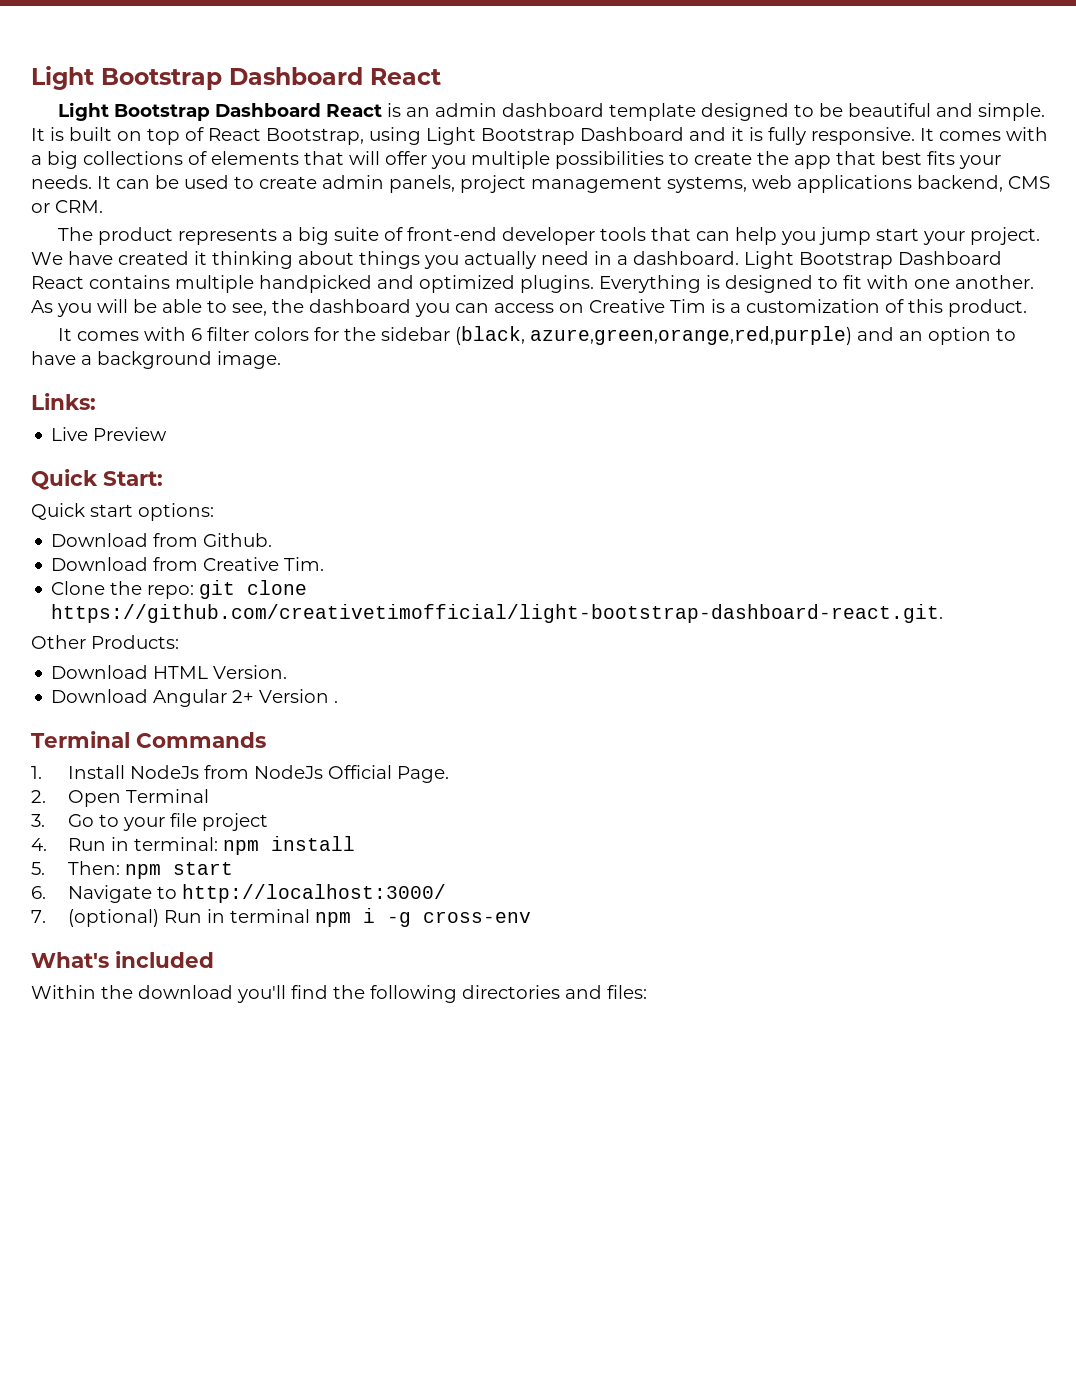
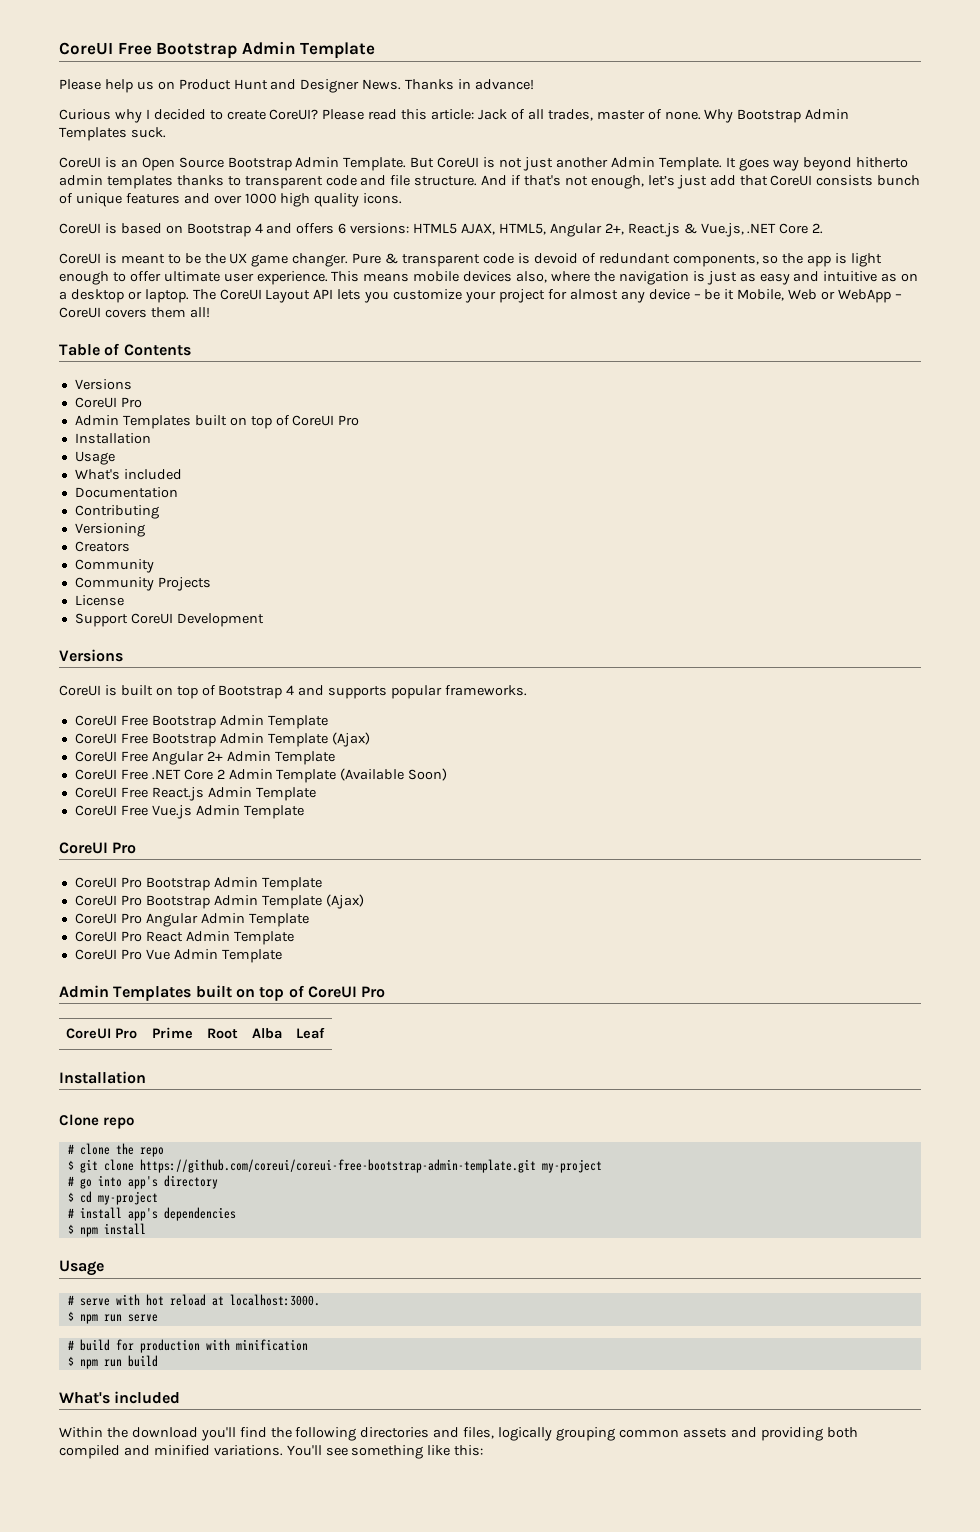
[31,66,441,90] [57,102,1045,121] [31,128,45,141] Light Bootstrap Dashboard React // Light Bootstrap Dashboard React is an admin dashboard template designed to be beautiful and simple. It -> [59,41,376,59] [59,79,535,93] [59,109,850,123] [59,127,166,141] [59,157,909,171] [59,175,921,189] [59,193,403,207] [59,223,824,237] [59,253,883,267] [59,271,919,285] [59,289,902,303] [59,307,210,318] [59,343,191,356] [74,379,132,390] [74,397,142,408] [74,415,360,429] [74,433,151,444] [74,451,115,465] [74,469,182,480] [74,487,178,498] [74,505,159,519] [74,523,145,537] [74,541,130,552] [74,559,154,573] [74,577,211,591] [74,595,124,606] [74,613,264,627] [59,649,123,662] [59,685,101,696] CoreUI Free Bootstrap Admin Template // Please help us on Product Hunt and Designer News. Thanks in advance! // Curious why I decided to create CoreUI? Please read this article: Jack of all trades, master of none. Why Bootstrap Admin Templates suck. // CoreUI is an Open Source Bootstrap Admin Template. But CoreUI is not just another Admin Template. It goes way beyond hitherto admin templates thanks to transparent code and file structure. And if that's not enough, let’s just add that CoreUI consists bunch of unique features and over 1000 high quality icons. // CoreUI is based on Bootstrap 4 and offers 6 versions: HTML5 AJAX, HTML5, Angular 2+, React.js & Vue.js, .NET Core 2. // CoreUI is meant to be the UX game changer. Pure & transparent code is devoid of redundant components, so the app is light enough to offer ultimate user experience. This means mobile devices also, where the navigation is just as easy and intuitive as on a desktop or laptop. The CoreUI Layout API lets you customize your project for almost any device – be it Mobile, Web or WebApp – CoreUI covers them all! // Table of Contents // Versions // CoreUI Pro // Admin Templates built on top of CoreUI Pro // Installation // Usage // What's included // Documentation // Contributing // Versioning // Creators // Community // Community Projects // License // Support CoreUI Development // Versions // CoreUI
[208,127,1048,145] [31,151,1001,169] [31,175,1050,193] [31,200,103,213] [57,227,1040,245] [31,251,1002,269] [31,275,1034,293] [31,299,1027,317] [57,326,1016,345] [31,351,281,369] [31,393,96,410] [51,427,168,441] [31,469,163,490] [31,503,214,521] [51,533,273,547] [51,557,325,571] [51,580,308,599] [51,604,944,623] [31,635,179,649] [51,665,288,679] [51,689,339,707] [31,731,266,748] [31,765,449,783] [31,789,209,807] [31,813,268,831] [31,836,355,855] [31,861,233,879] [31,884,446,903] [31,908,531,927] React Bootstrap, using Light Bootstrap Dashboard and it is fully responsive. It comes with a big collections of elements that will offer you multiple possibilities to create the app that best fits your needs. It can be used to create admin panels, project management systems, web applications backend, CMS or CRM. // The product represents a big suite of front-end developer tools that can help you jump start your project. We have created it thinking about things you actually need in a dashboard. Light Bootstrap Dashboard React contains multiple handpicked and optimized plugins. Everything is designed to fit with one another. As you will be able to see, the dashboard you can access on Creative Tim is a customization of this product. // It comes with 6 filter colors for the sidebar (black, azure,green,orange,red,purple) and an option to have a background image. // Links: // Live Preview // Quick Start: // Quick start options: // Download from Github. // Download from Creative Tim. // Clone the repo: git clone https://github.com/creativetimofficial/light-bootstrap-dashboard-react.git. // Other Products: // Download HTML Version. // Download Angular 2+ Version . // Terminal Commands // 1. Install NodeJs from NodeJs Official Page. // 2. Open Terminal // 3. Go to your file project // 4. Run in terminal: npm install // 5. Then: npm start // 6. Navigate to http://localhost:3000/ // 7. (optional) Run in terminal npm i -g cross-env -> [218,685,528,699] [74,715,328,729] [74,732,370,747] [74,751,335,765] [74,768,448,783] [74,787,316,801] [74,805,304,819] [59,842,137,854] [74,877,322,891] [74,894,364,909] [74,913,309,927] [74,931,294,945] [74,949,282,963] [59,985,386,1001] [65,1028,137,1039] [151,1027,193,1039] [206,1028,238,1039] [251,1028,282,1039] [295,1027,325,1039] [59,1071,146,1084] [59,1114,135,1129] [67,1143,164,1157] [67,1159,602,1173] [67,1175,218,1189] [67,1191,158,1205] [67,1207,236,1221] [67,1223,146,1237] [59,1260,104,1276] [67,1294,320,1306] [67,1311,158,1324] [67,1339,308,1353] [67,1355,158,1369] Bootstrap 4 and supports popular frameworks. // CoreUI Free Bootstrap Admin Template // CoreUI Free Bootstrap Admin Template (Ajax) // CoreUI Free Angular 2+ Admin Template // CoreUI Free .NET Core 2 Admin Template (Available Soon) // CoreUI Free React.js Admin Template // CoreUI Free Vue.js Admin Template // CoreUI Pro // CoreUI Pro Bootstrap Admin Template // CoreUI Pro Bootstrap Admin Template (Ajax) // CoreUI Pro Angular Admin Template // CoreUI Pro React Admin Template // CoreUI Pro Vue Admin Template // Admin Templates built on top of CoreUI Pro // CoreUI Pro | Prime | Root | Alba | Leaf // Installation // Clone repo // # clone the repo // $ git clone https://github.com/coreui/coreui-free-bootstrap-admin-template.git my-project // # go into app's directory // $ cd my-project // # install app's dependencies // $ npm install // Usage // # serve with hot reload at localhost:3000. // $ npm run serve // # build for production with minification // $ npm run build
[607,985,647,999] files: -> [463,1427,858,1441] [59,1445,484,1459] files, logically grouping common assets and providing both compiled and minified variations. You'll see something like this:

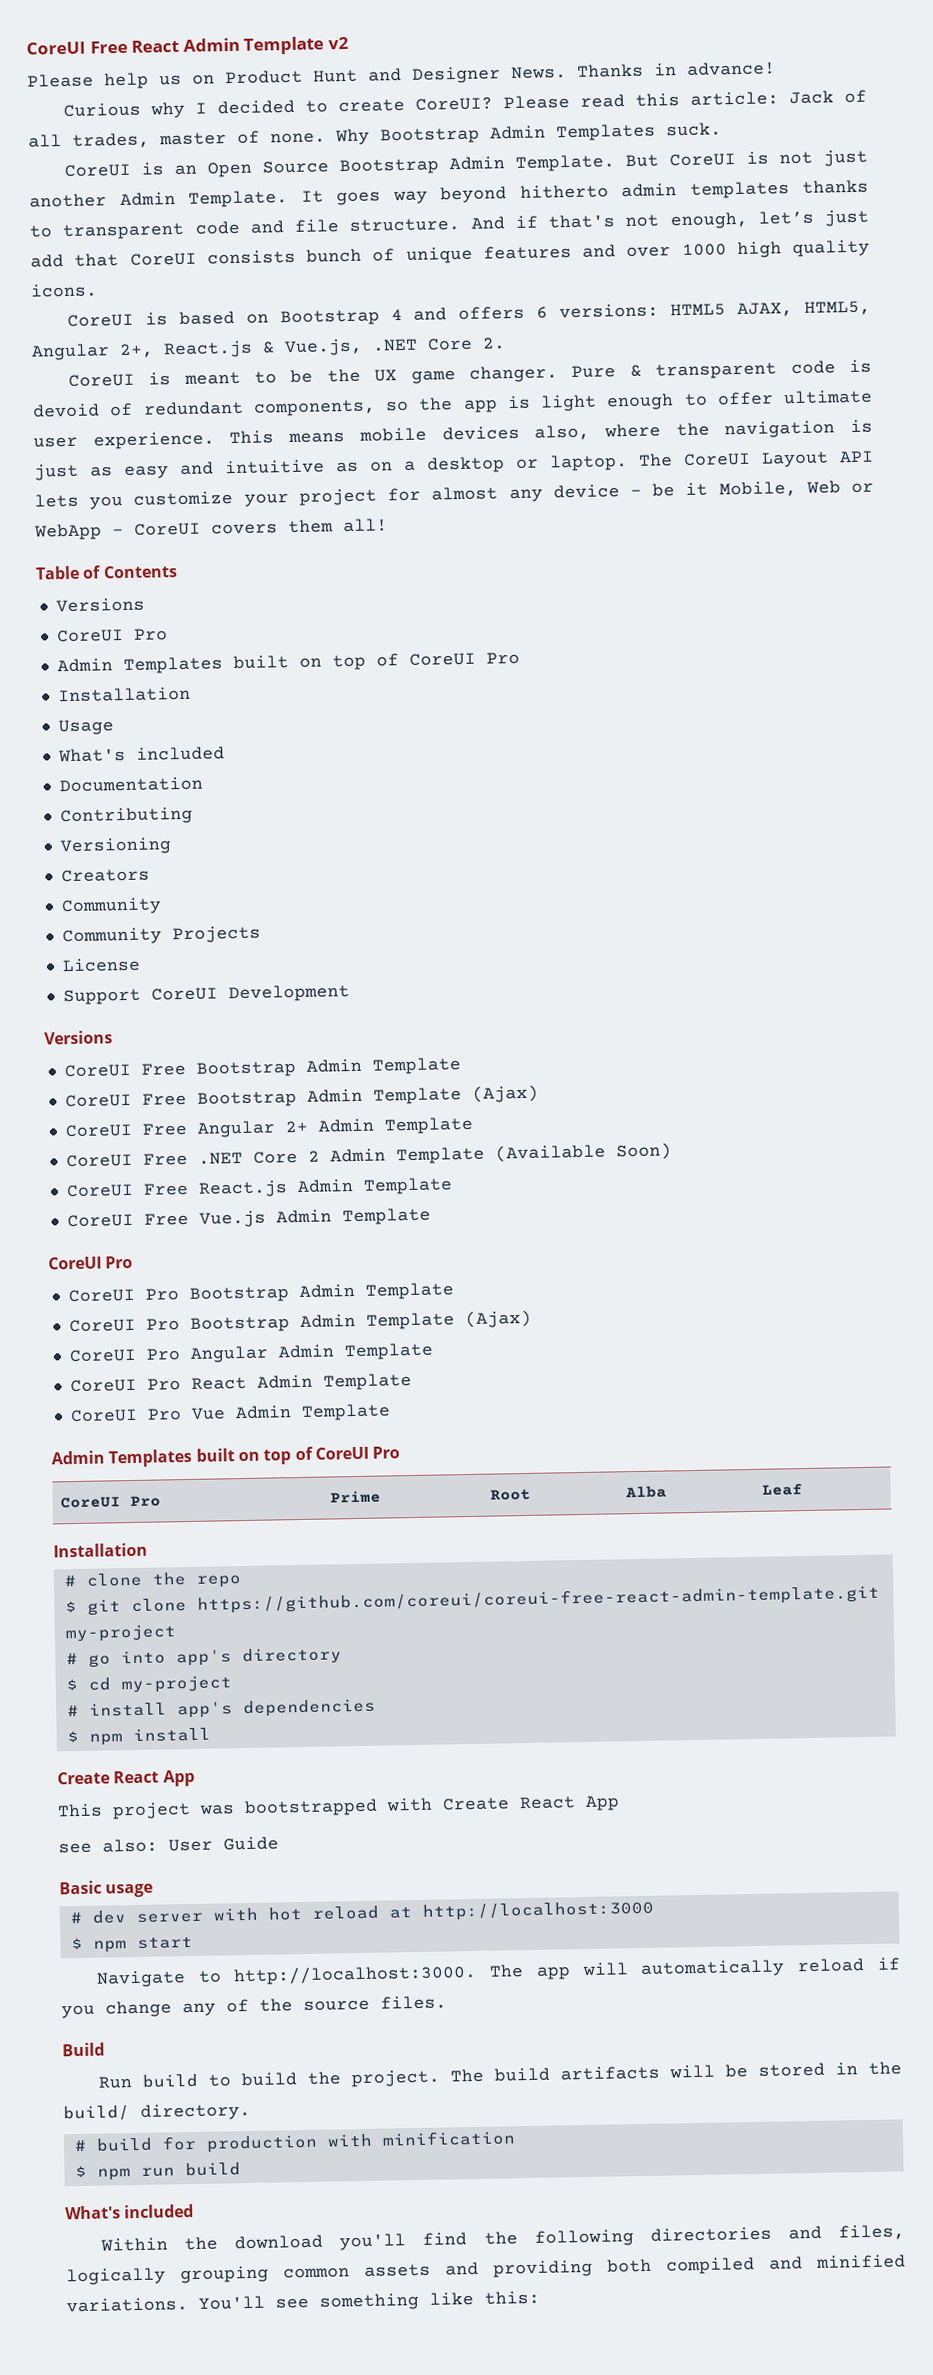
[59,41,376,59] CoreUI Free Bootstrap Admin Template -> [26,36,349,55] CoreUI Free React Admin Template v2
[59,685,528,699] // CoreUI is built on top of Bootstrap 4 and supports popular frameworks. -> (113, 1037) none
[59,1114,135,1129] // Clone repo -> (148, 1550) none
[139,1159,536,1173] https://github.com/coreui/coreui-free-bootstrap-admin-template.git -> [196,1584,880,1614] https://github.com/coreui/coreui-free-react-admin-template.git
[59,1260,104,1276] [67,1295,110,1306] Usage // # serve -> [57,1769,195,1787] [57,1795,620,1820] [58,1836,279,1854] [59,1880,154,1898] [69,1910,204,1924] Create React App // This project was bootstrapped with Create React App // see also: User Guide // Basic usage // # dev server
[229,1294,320,1306] [67,1311,158,1324] localhost:3000. // $ npm run serve -> [421,1900,655,1921] [70,1936,193,1953] [95,1957,901,1988] [61,1995,447,2019] [62,2042,105,2057] [97,2061,903,2089] [63,2102,251,2122] http://localhost:3000 // $ npm start // Navigate to http://localhost:3000. The app will automatically reload if you change any of the source files. // Build // Run build to build the project. The build artifacts will be stored in the build/ directory.

